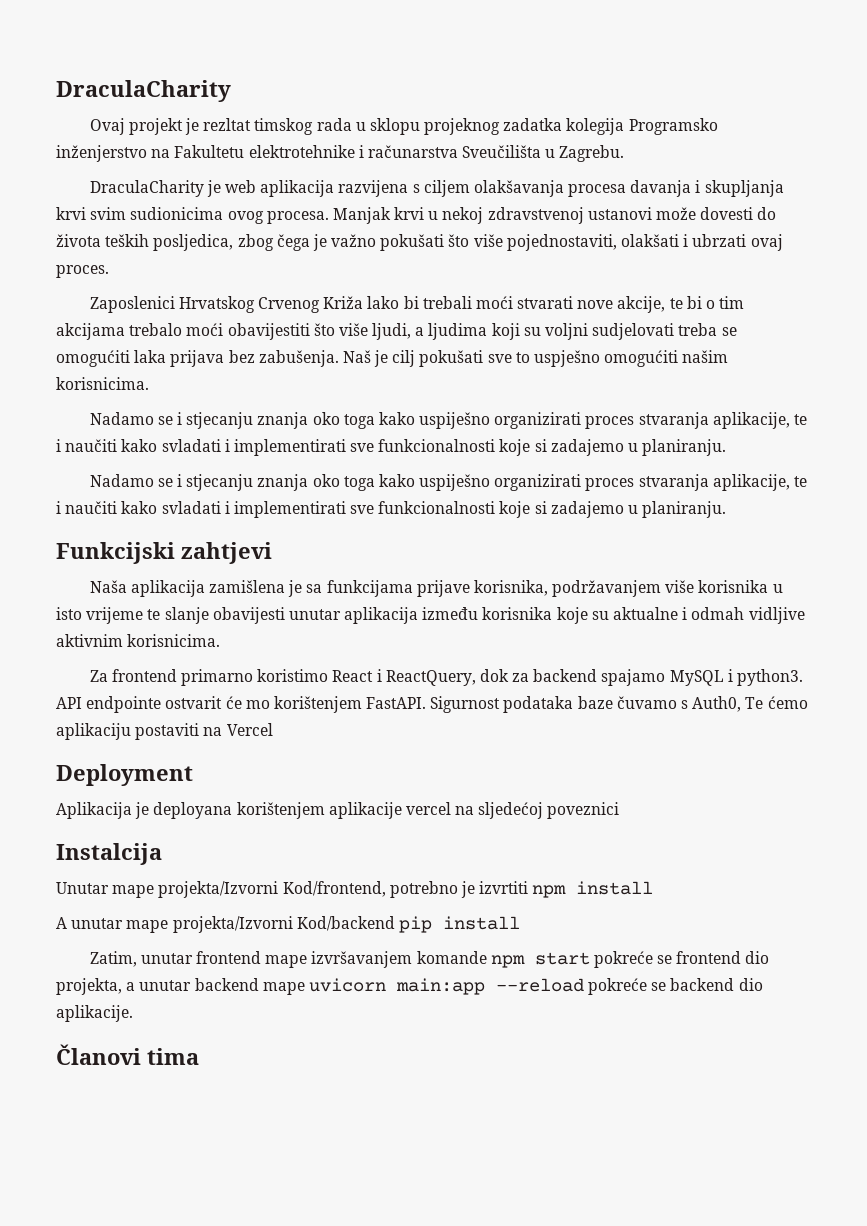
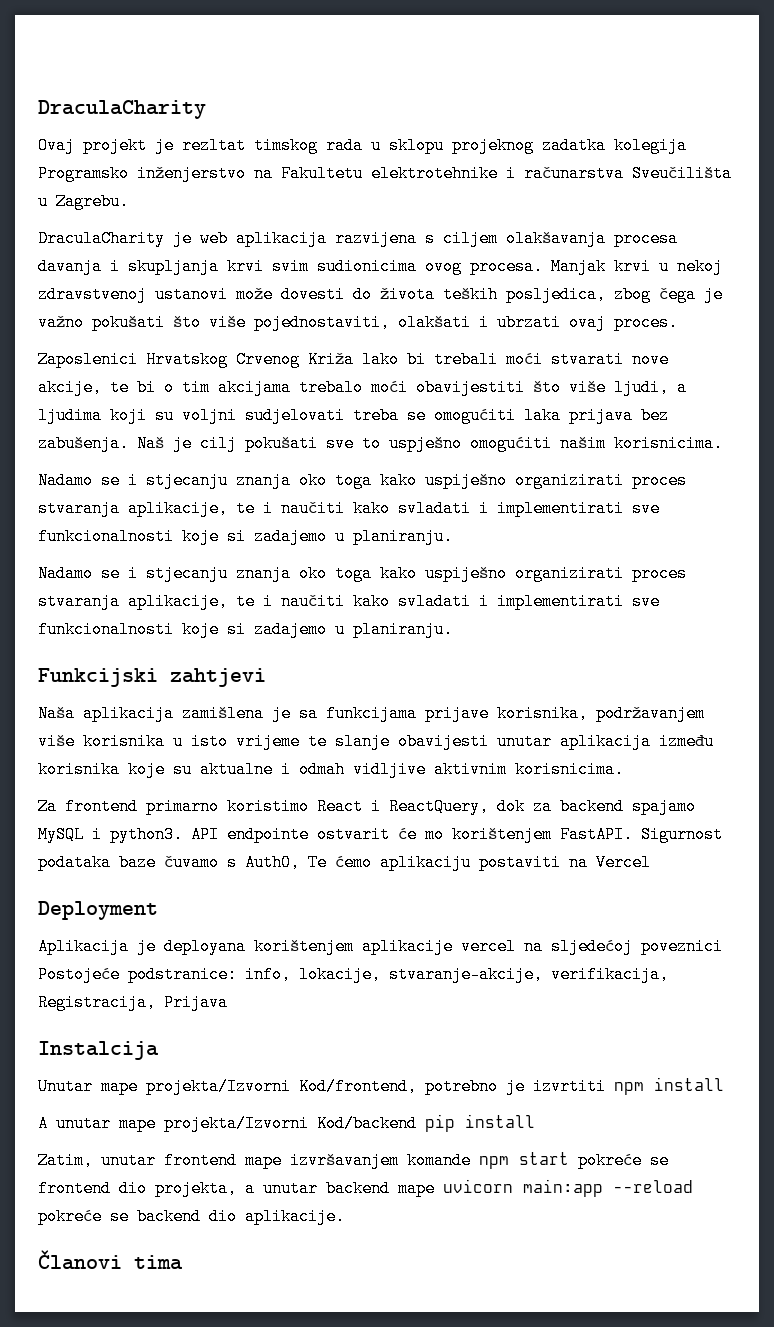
(620, 810) none -> [38,966,669,983] [38,994,228,1011] Postojeće podstranice: info, lokacije, stvaranje-akcije, verifikacija, Registracija, Prijava

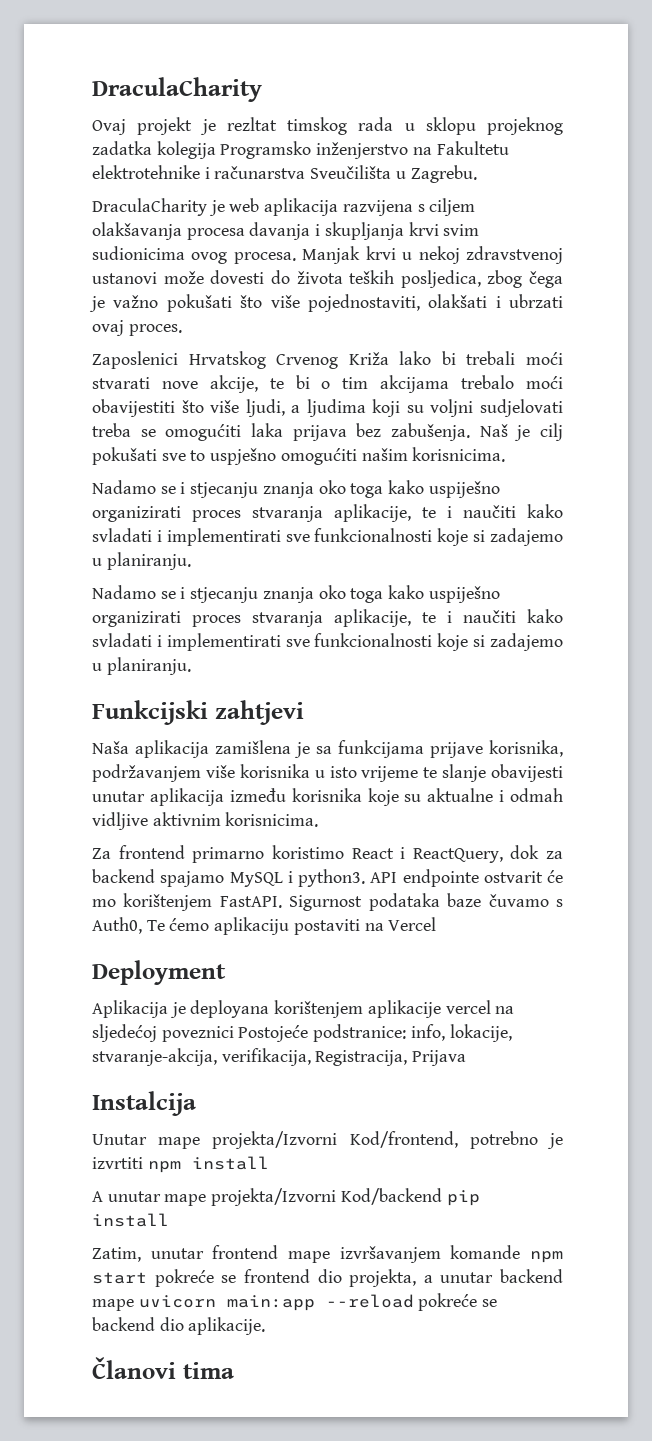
[389,966,543,983] stvaranje-akcije, -> [92,1048,217,1066] stvaranje-akcija,

